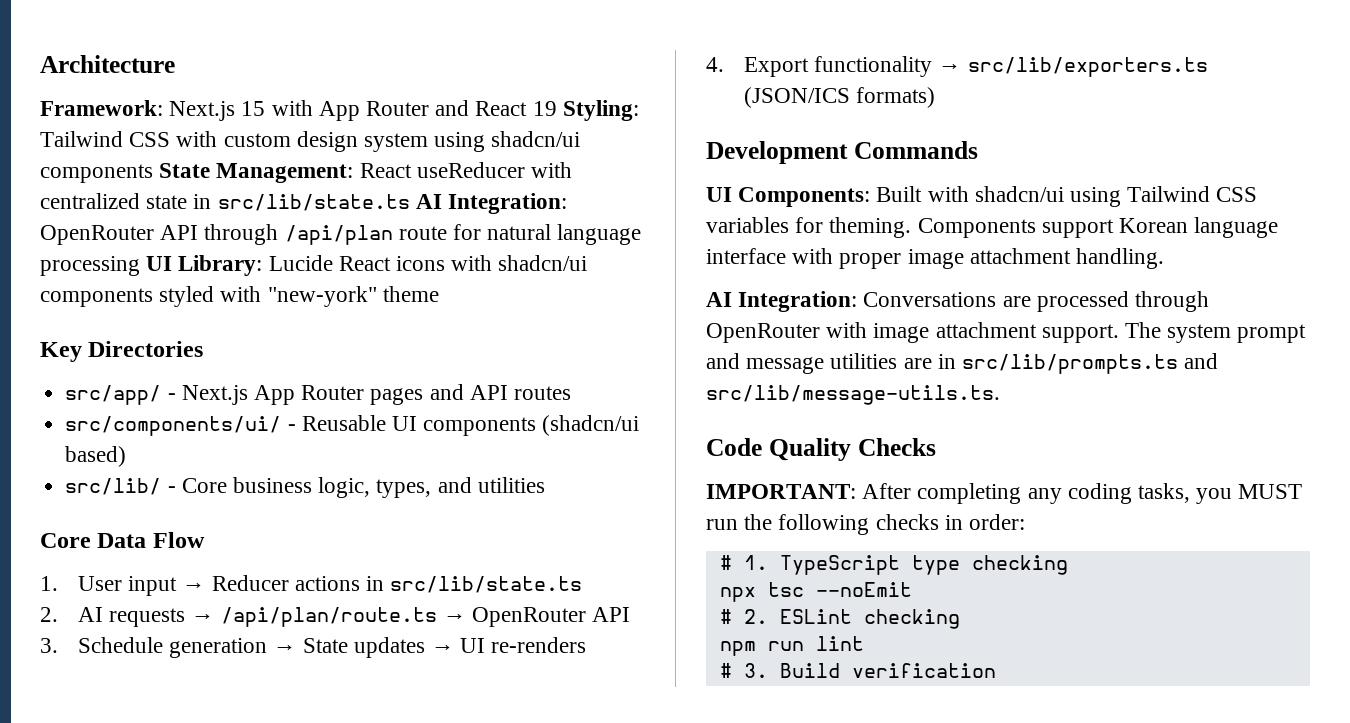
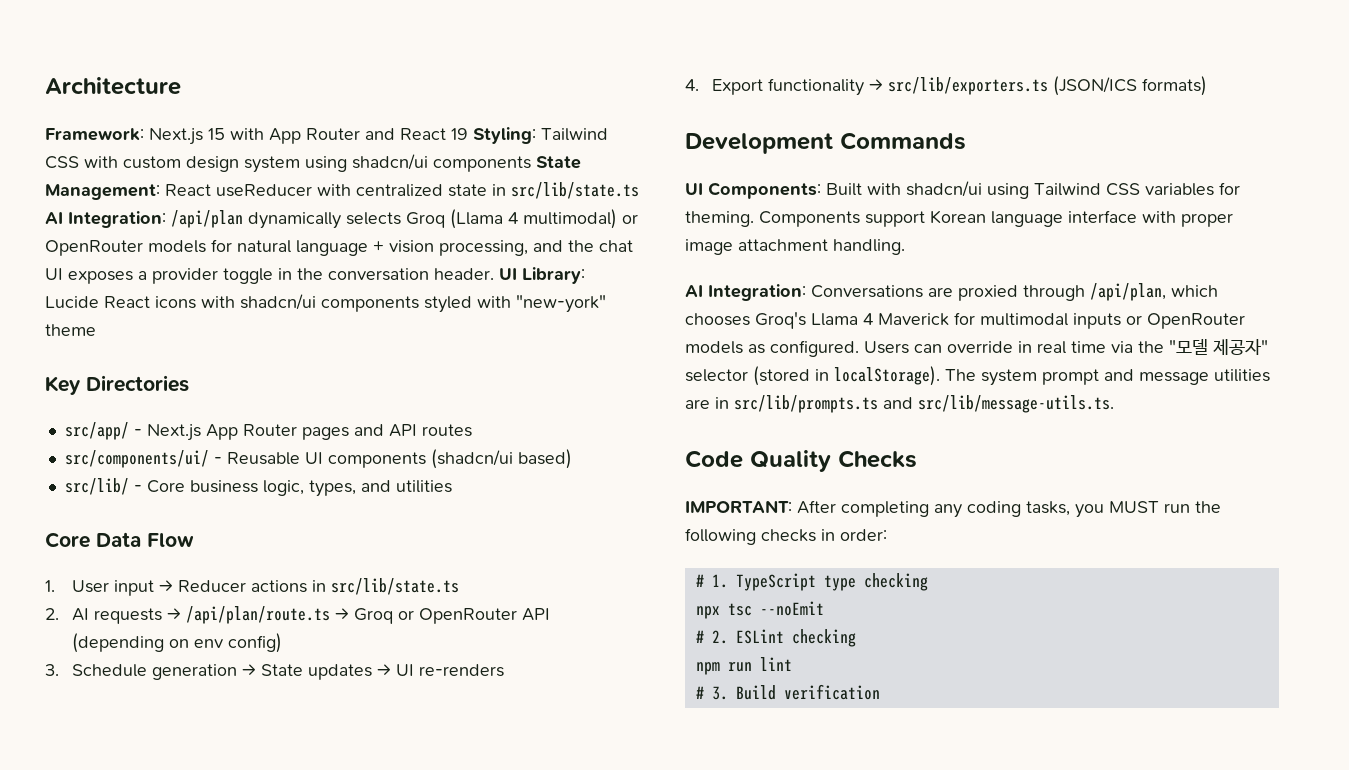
[40,224,642,245] [40,256,140,276] OpenRouter API through /api/plan route for natural language processing -> [171,209,638,229] [45,239,633,256] [45,268,494,284] /api/plan dynamically selects Groq (Llama 4 multimodal) or OpenRouter models for natural language + vision processing, and the chat UI exposes a provider toggle in the conversation header.
[472,607,631,627] OpenRouter API -> [354,608,551,624] [72,633,283,653] Groq or OpenRouter API (depending on env config)
[1036,291,1210,312] [706,322,1119,343] processed through OpenRouter with image attachment support. -> [958,283,1218,301] [685,312,1245,329] [685,339,1268,357] [685,366,940,386] proxied through /api/plan, which chooses Groq's Llama 4 Maverick for multimodal inputs or OpenRouter models as configured. Users can override in real time via the "모델 제공자" selector (stored in localStorage).

